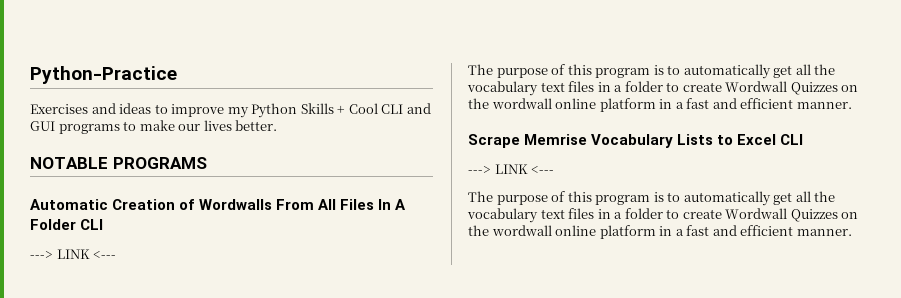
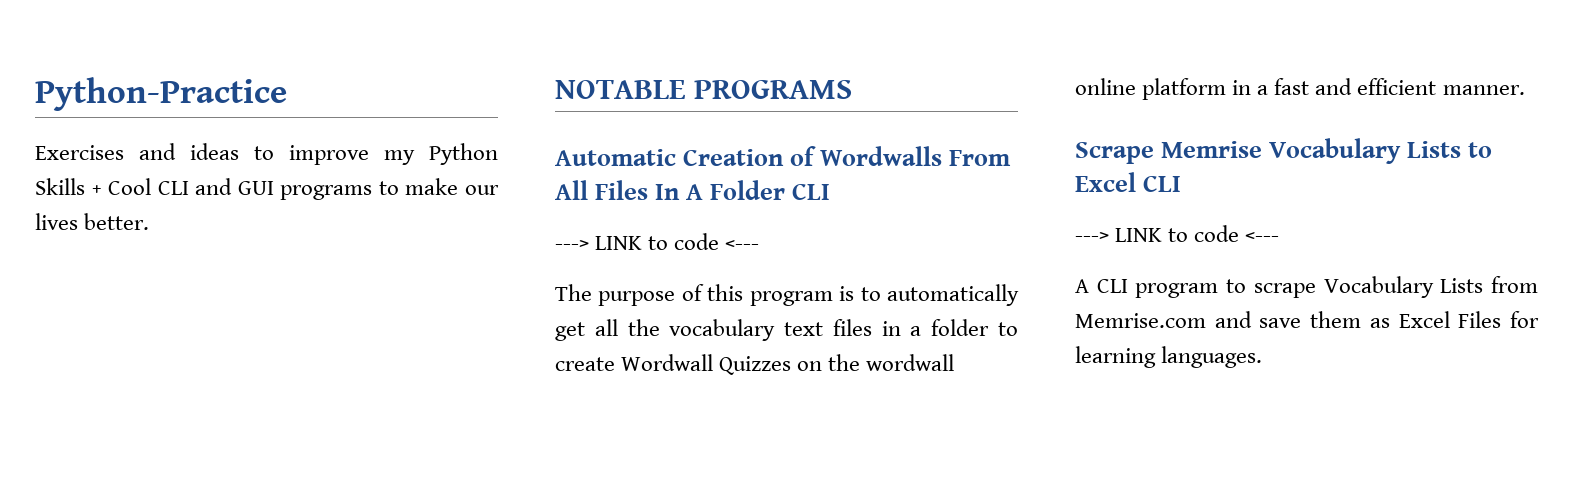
(90, 254) none -> [648,233,720,250] to code
[531,166,555,174] [468,191,836,206] [467,208,859,223] [468,225,852,239] <--- // The purpose of this program is to automatically get all the vocabulary text files in a folder to create Wordwall Quizzes on the wordwall online platform in a fast and efficient manner. -> [1168,225,1280,242] [1075,276,1538,298] [1075,311,1539,328] [1075,346,1263,368] to code <--- // A CLI program to scrape Vocabulary Lists from Memrise.com and save them as Excel Files for learning languages.

